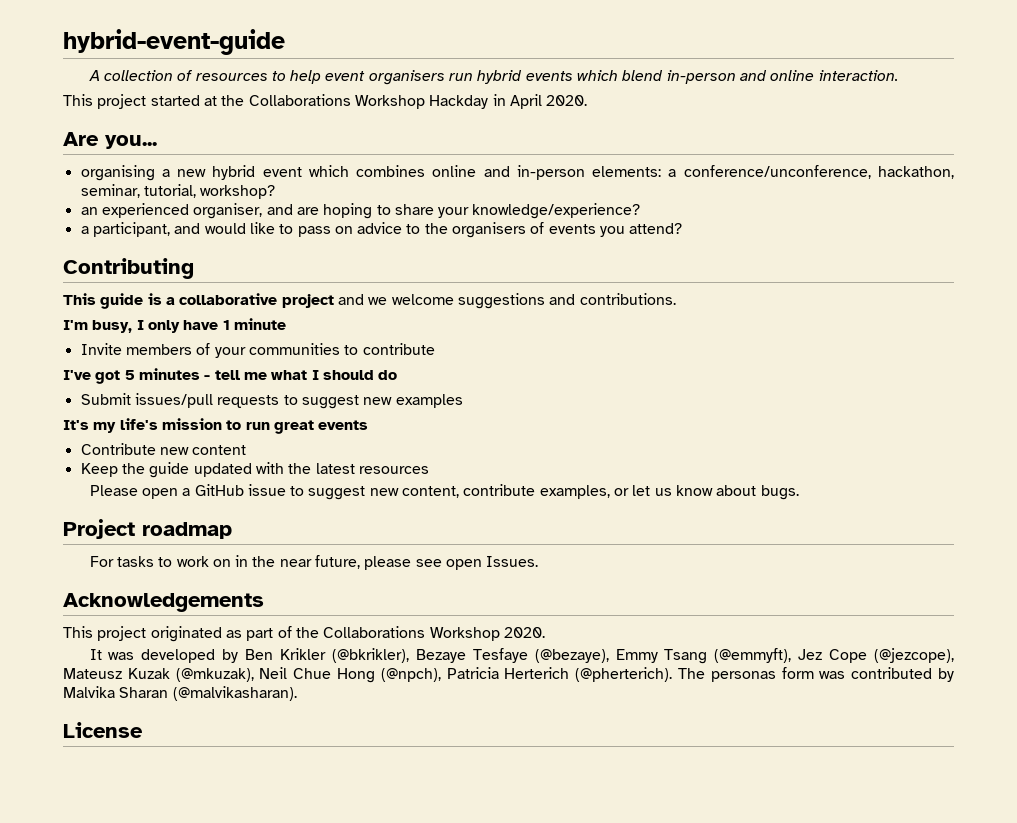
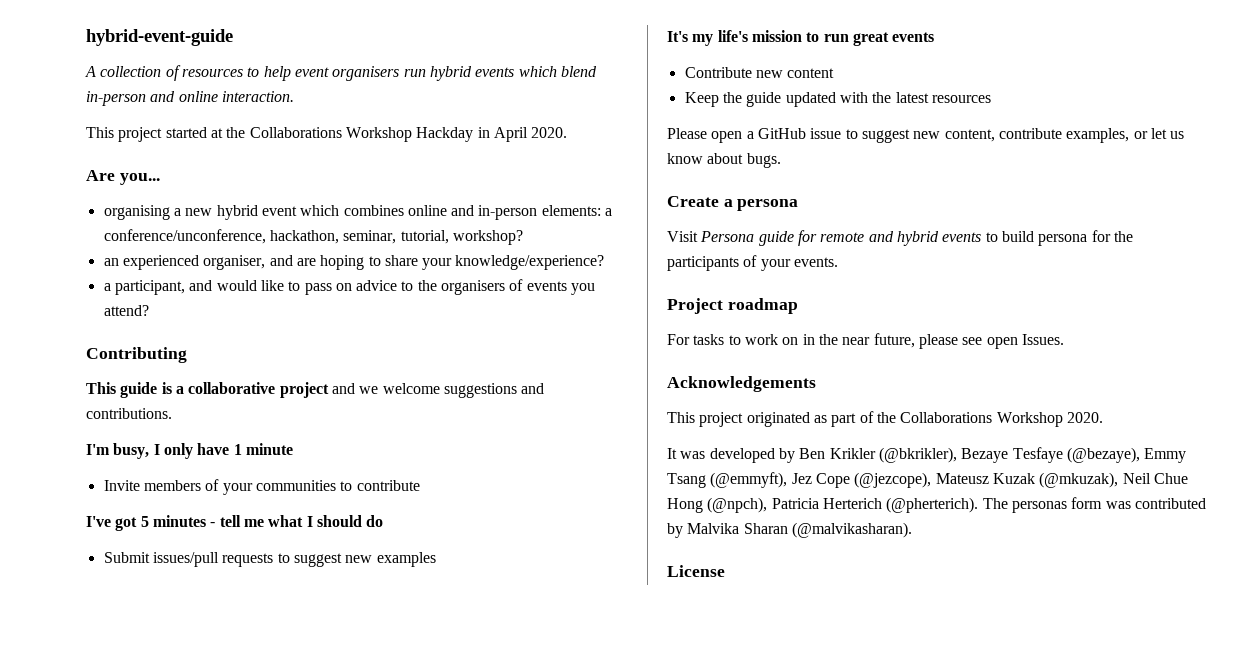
(799, 492) none -> [667,196,799,211] [667,230,1133,246] [667,255,838,271] // Create a persona // Visit Persona guide for remote and hybrid events to build persona for the participants of your events.

